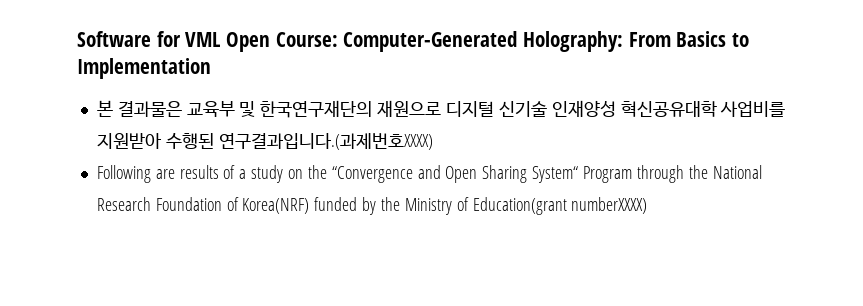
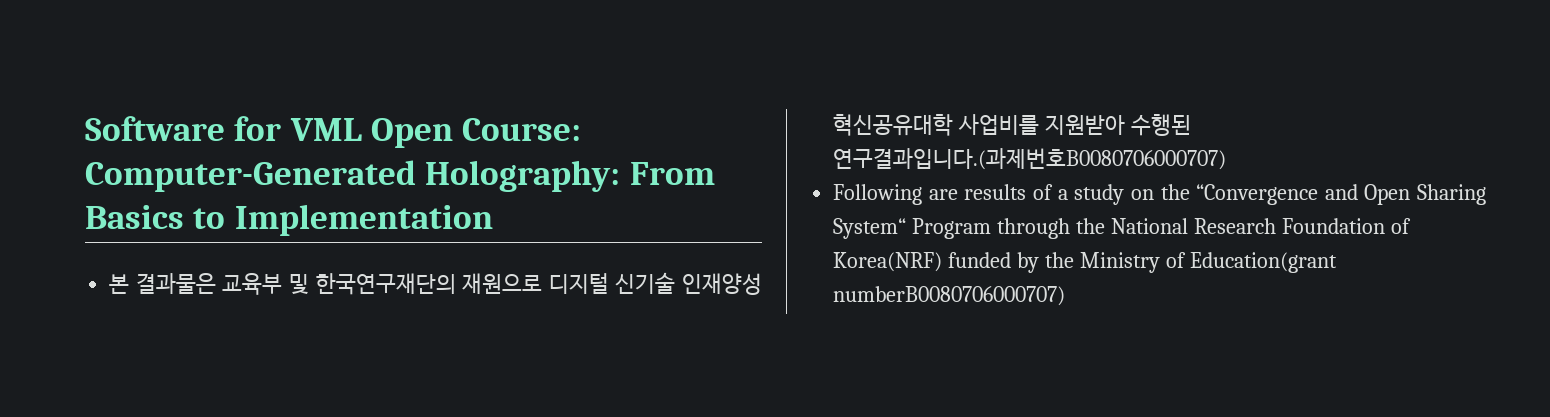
[218,133,433,150] 연구결과입니다.(과제번호XXXX) -> [833,148,1227,170] 연구결과입니다.(과제번호B0080706000707)
[571,197,648,214] numberXXXX) -> [833,286,1066,306] numberB0080706000707)

